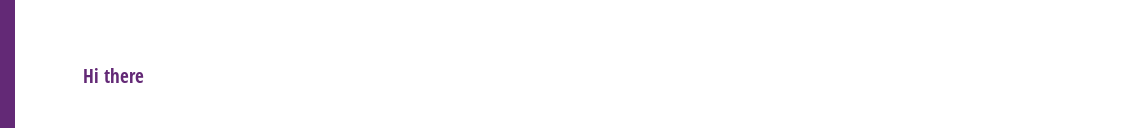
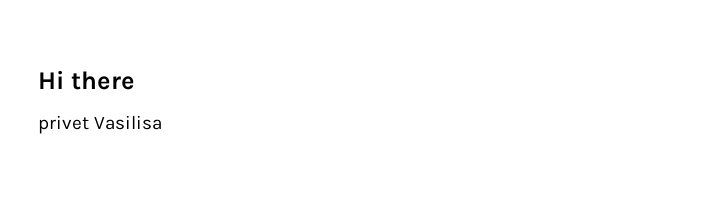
(144, 75) none -> [38,115,163,134] // privet Vasilisa

